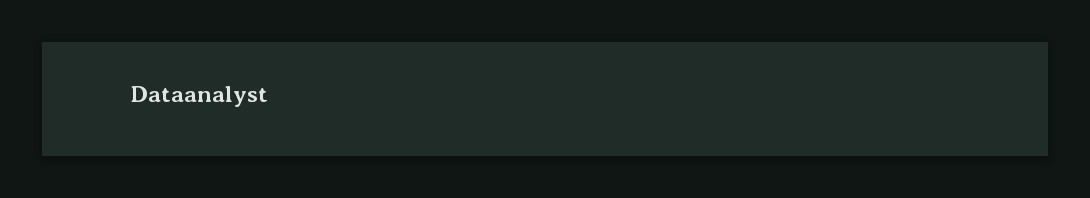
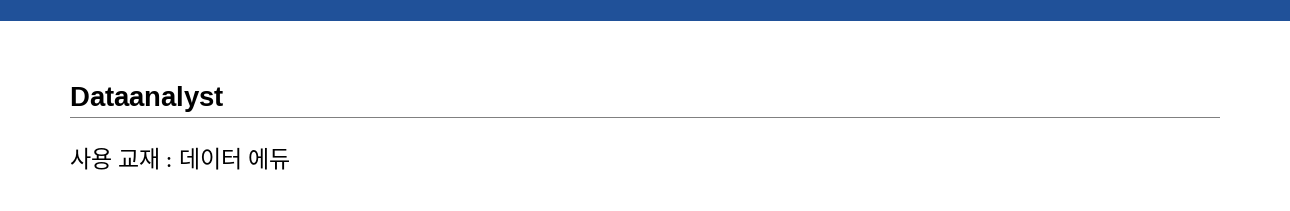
(268, 96) none -> [70,147,290,170] // 사용 교재 : 데이터 에듀

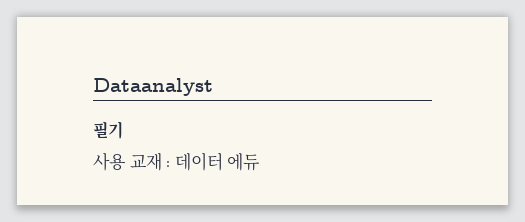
(223, 99) none -> [93,121,123,139] // 필기

